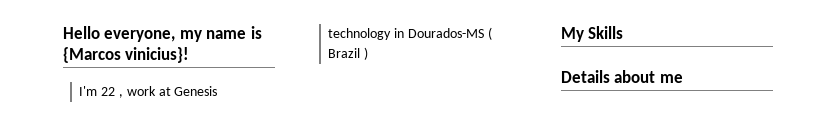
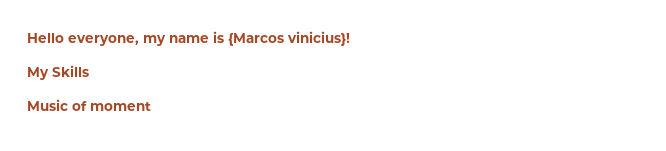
[79,86,218,98] [328,27,492,40] [328,47,369,60] // I'm 22 , work at Genesis technology in Dourados-MS ( Brazil ) -> (350, 38) none
[561,70,683,83] Details about me -> [27,99,151,111] Music of moment

